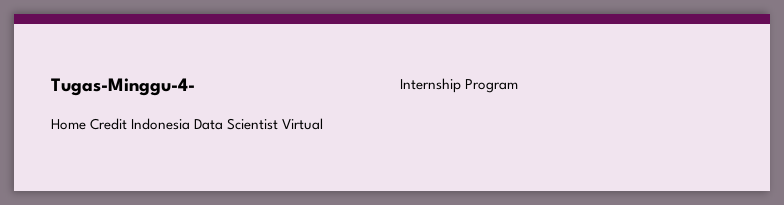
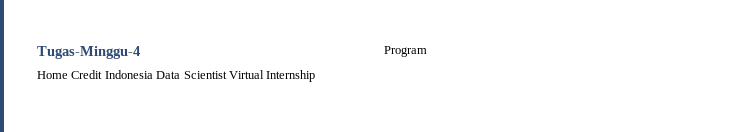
[51,78,195,96] Tugas-Minggu-4- -> [37,46,140,59] Tugas-Minggu-4

